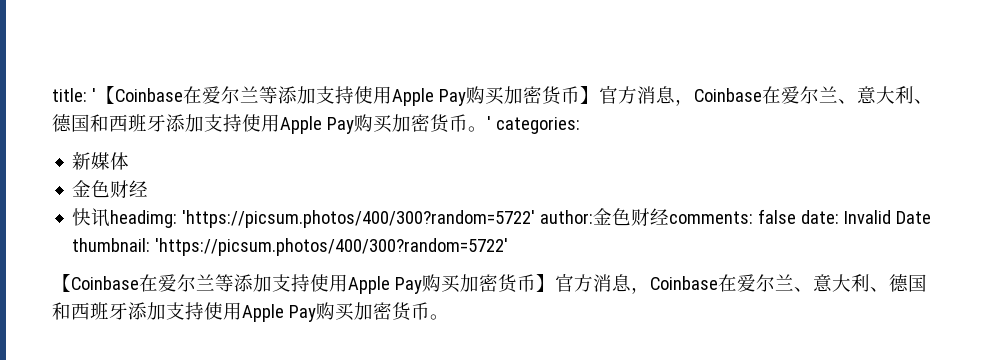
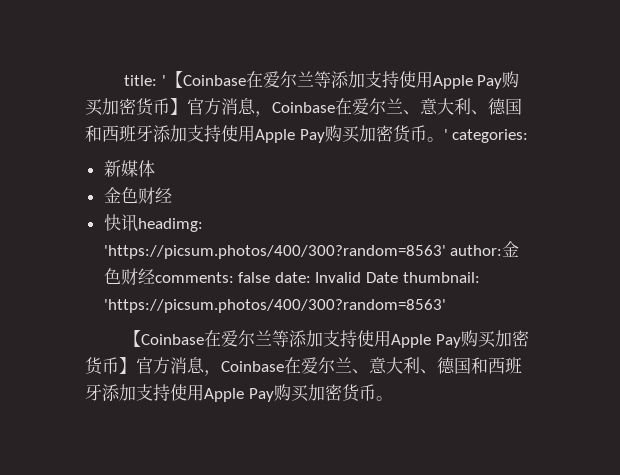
[182,210,536,228] 'https://picsum.photos/400/300?random=5722' -> [103,245,446,259] 'https://picsum.photos/400/300?random=8563'
[155,238,509,256] 'https://picsum.photos/400/300?random=5722' -> [103,299,446,313] 'https://picsum.photos/400/300?random=8563'

